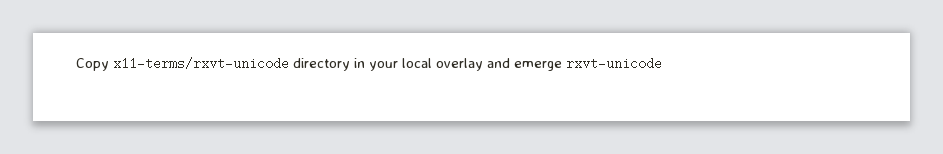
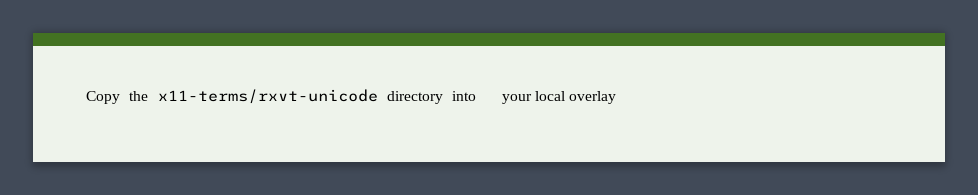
(109, 64) none -> [129,91,149,101] the
[354,58,365,68] in -> [452,91,476,101] into
[487,57,662,71] and emerge rxvt-unicode -> (617, 97) none

